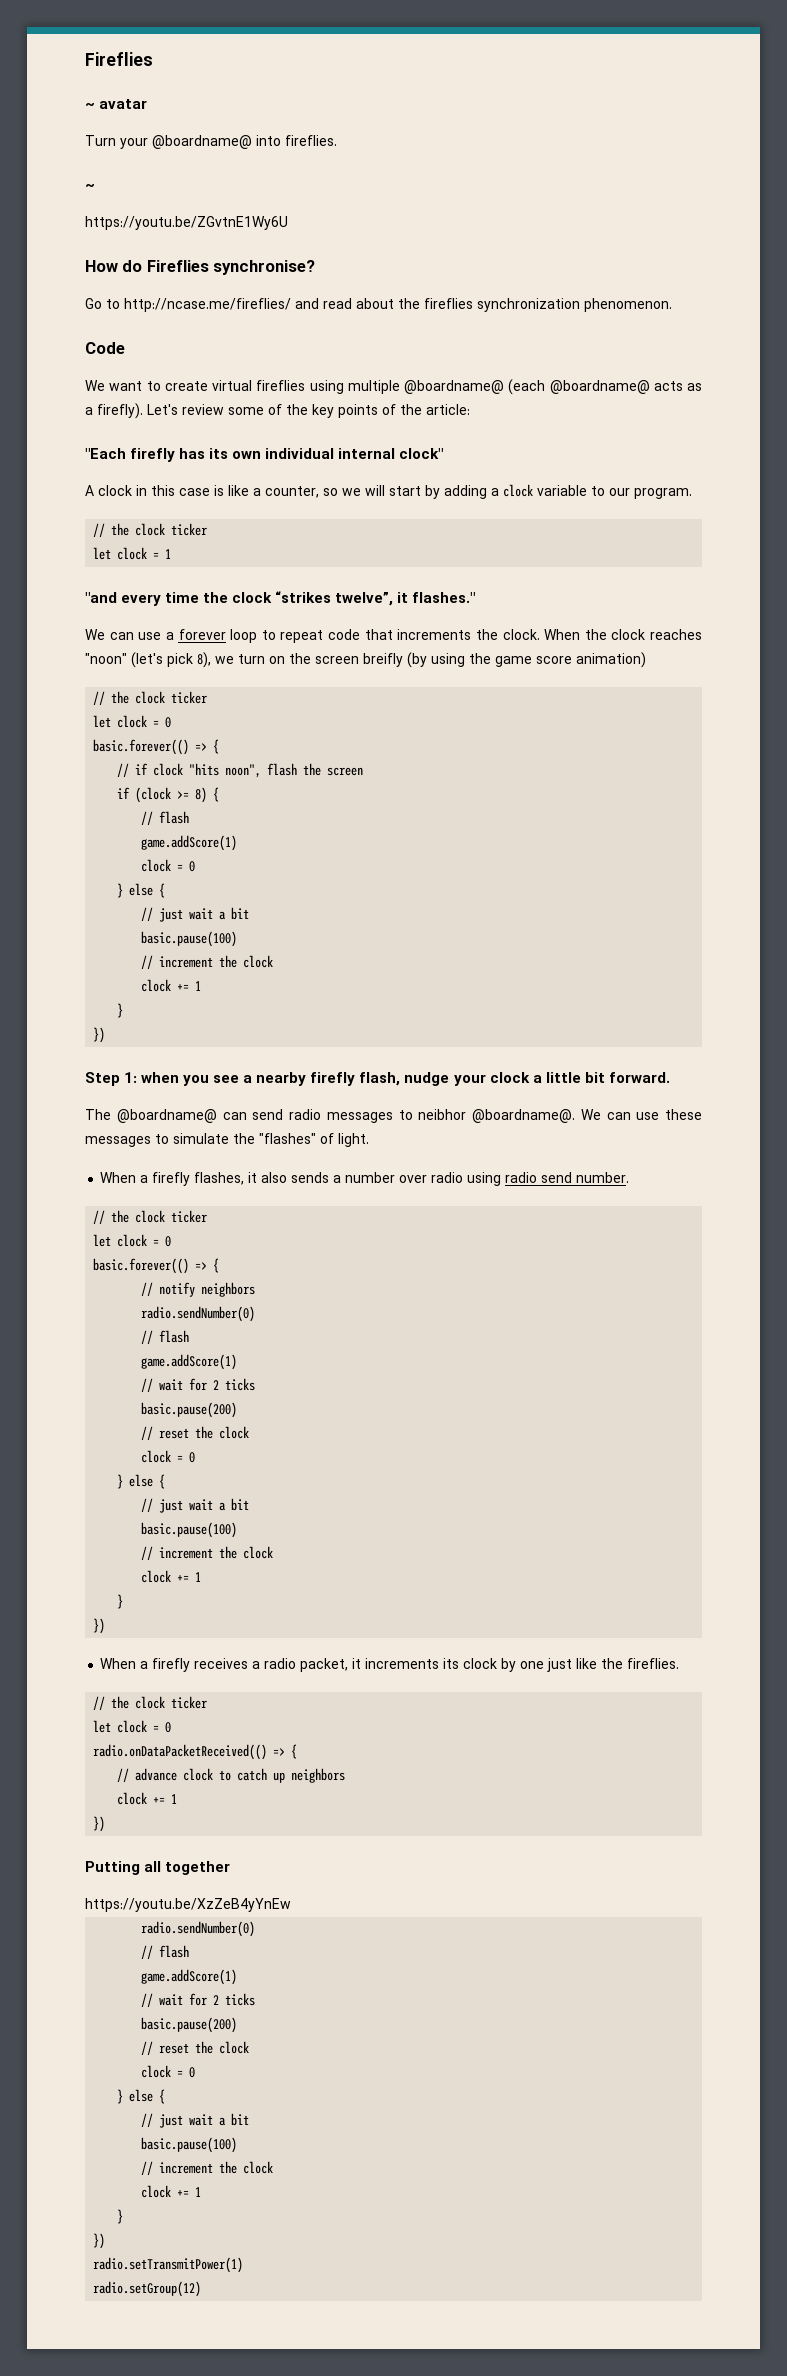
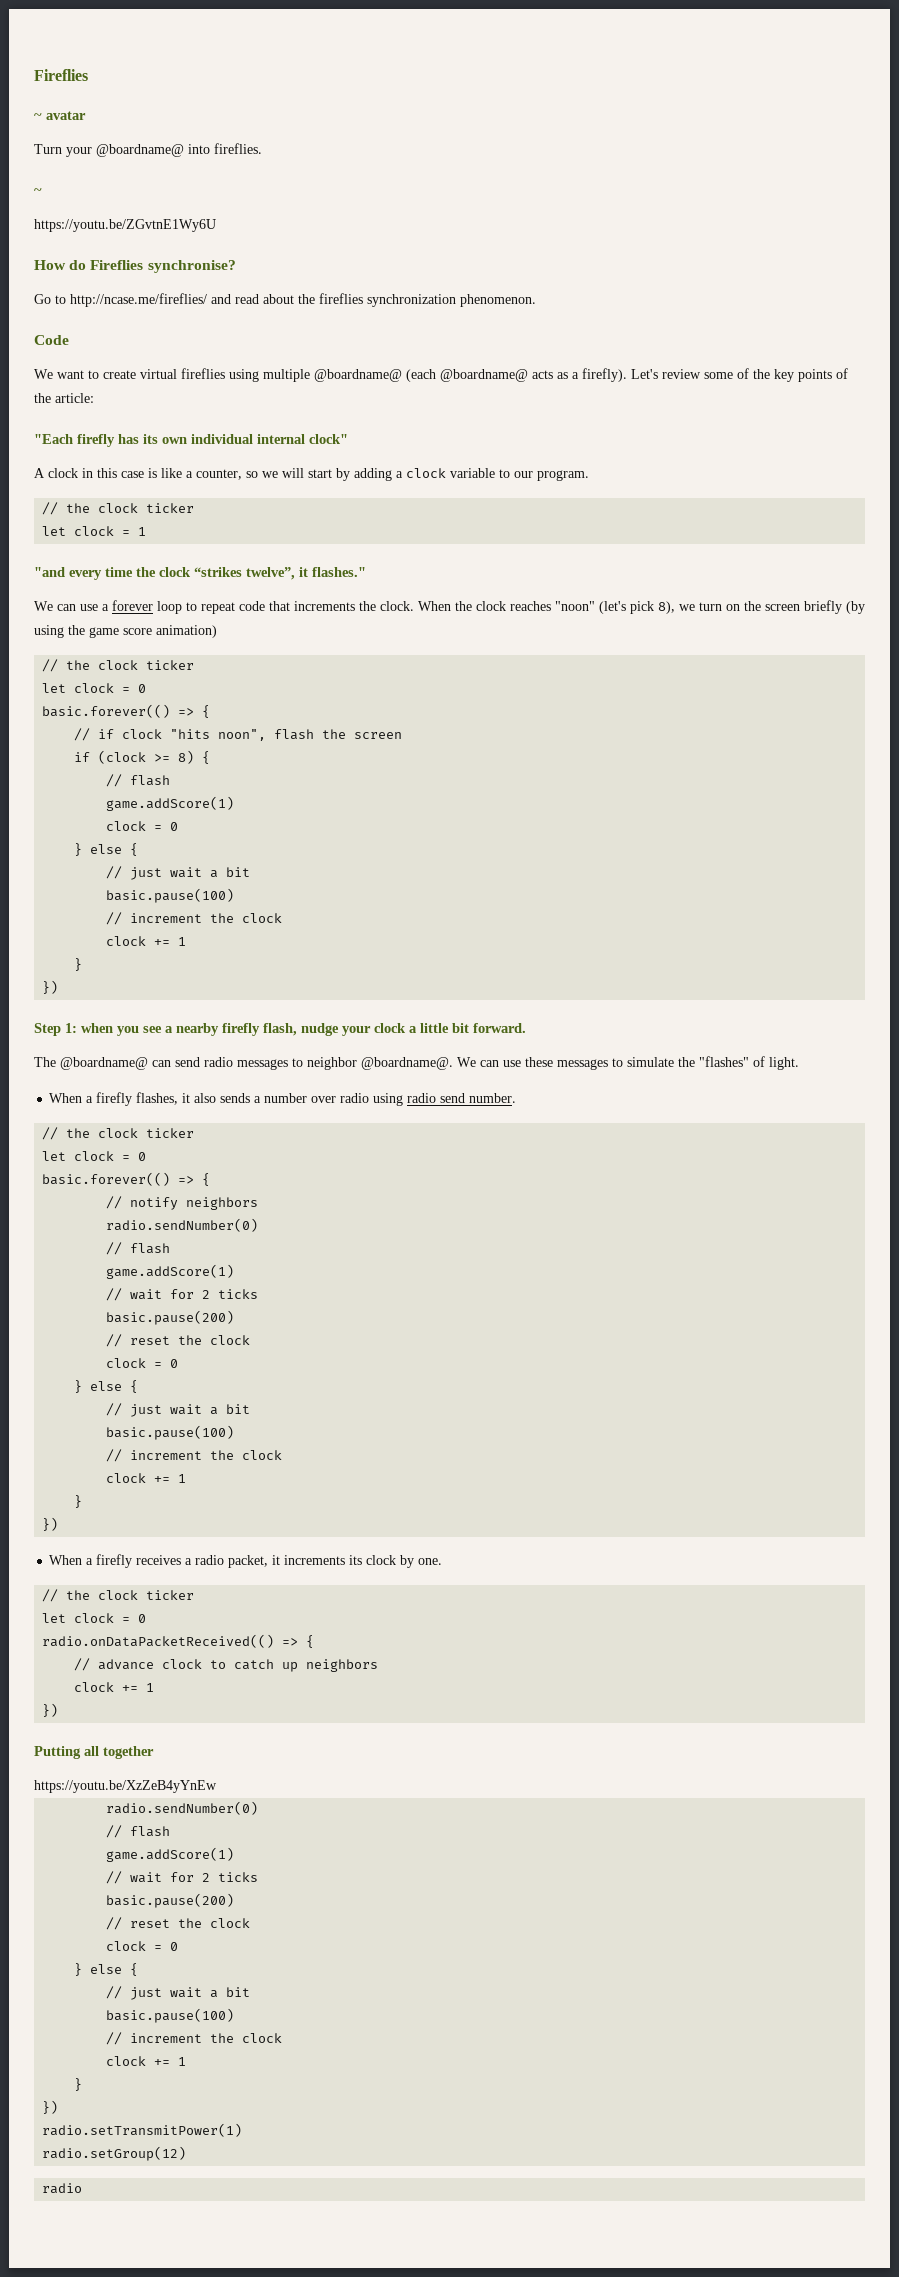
[363,653,403,667] breifly -> [804,600,842,614] briefly
[418,1109,467,1120] neibhor -> [307,1057,357,1070] neighbor
[520,1658,680,1672] one just like the fireflies. -> [418,1558,443,1565] one.
(202, 2289) none -> [42,2183,83,2194] // radio

